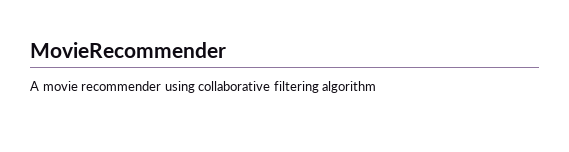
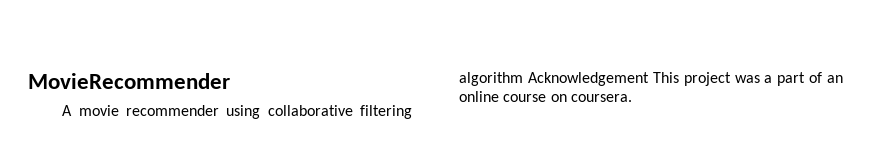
(377, 87) none -> [527,72,843,86] [459,91,632,102] Acknowledgement This project was a part of an online course on coursera.

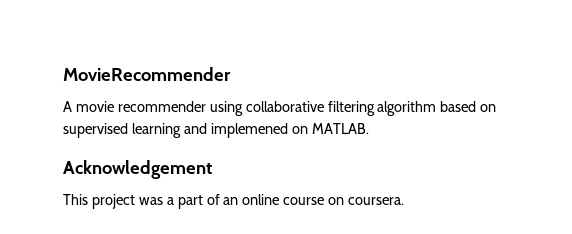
(523, 79) none -> [440,101,497,112] [63,123,369,138] based on supervised learning and implemened on MATLAB. //
(649, 79) none -> (212, 169) //

